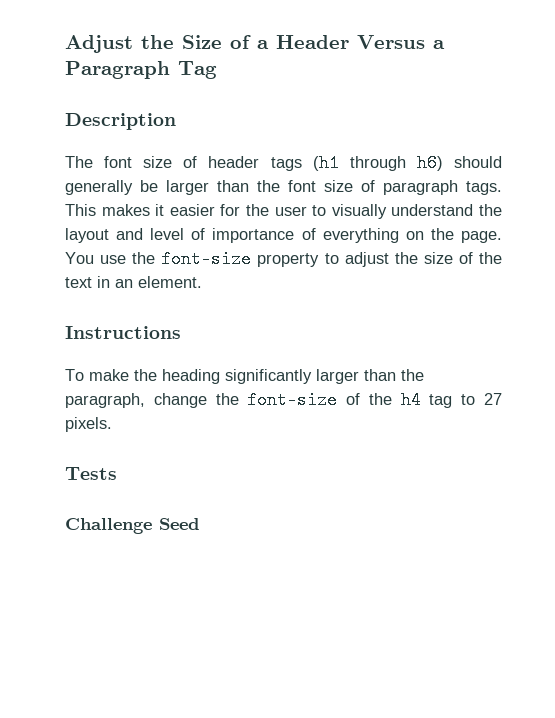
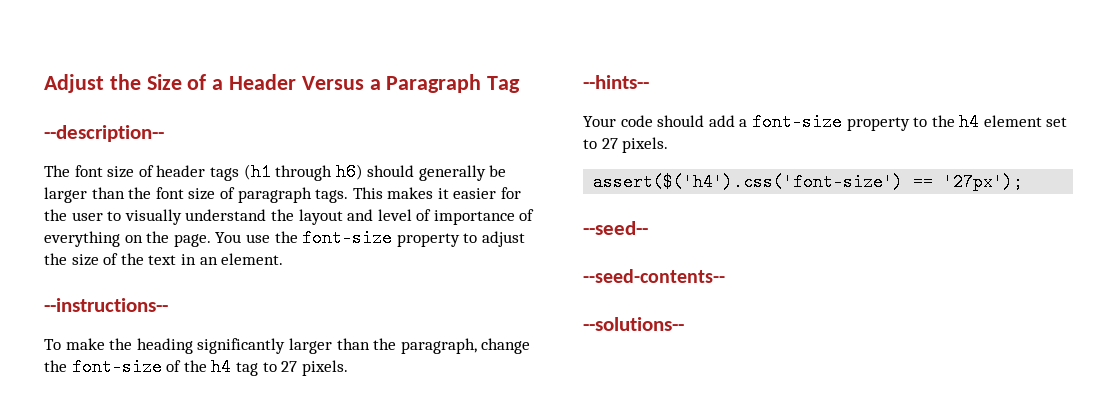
[65,113,176,130] Description -> [44,125,164,142] --description--
[65,326,181,339] Instructions -> [44,298,168,312] --instructions--
[65,467,117,480] [65,518,199,534] Tests // Challenge Seed -> [583,75,649,89] [583,113,1068,131] [583,137,669,153] [593,173,1024,191] [583,221,648,235] [583,269,725,283] [583,317,684,331] --hints-- // Your code should add a font-size property to the h4 element set to 27 pixels. // assert($('h4').css('font-size') == '27px'); // --seed-- // --seed-contents-- // --solutions--

